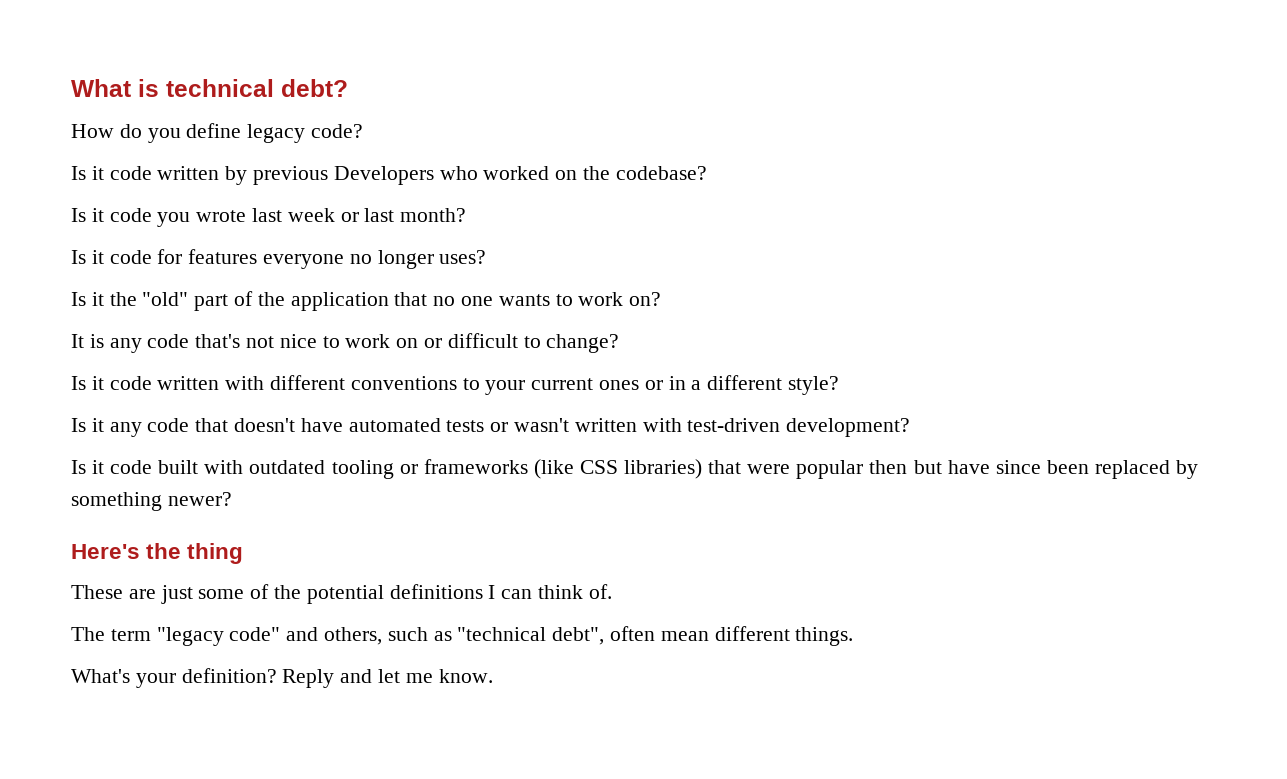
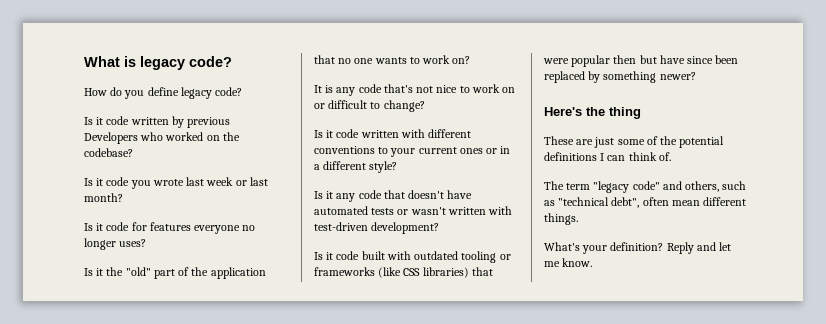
[166,79,348,97] technical debt? -> [140,56,232,70] legacy code?

